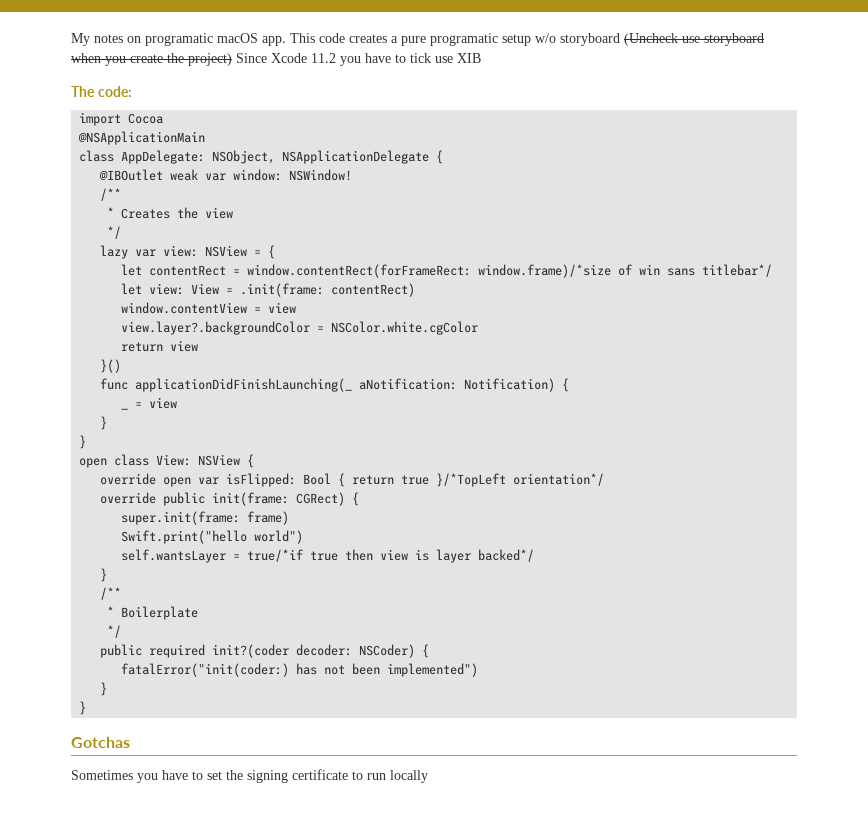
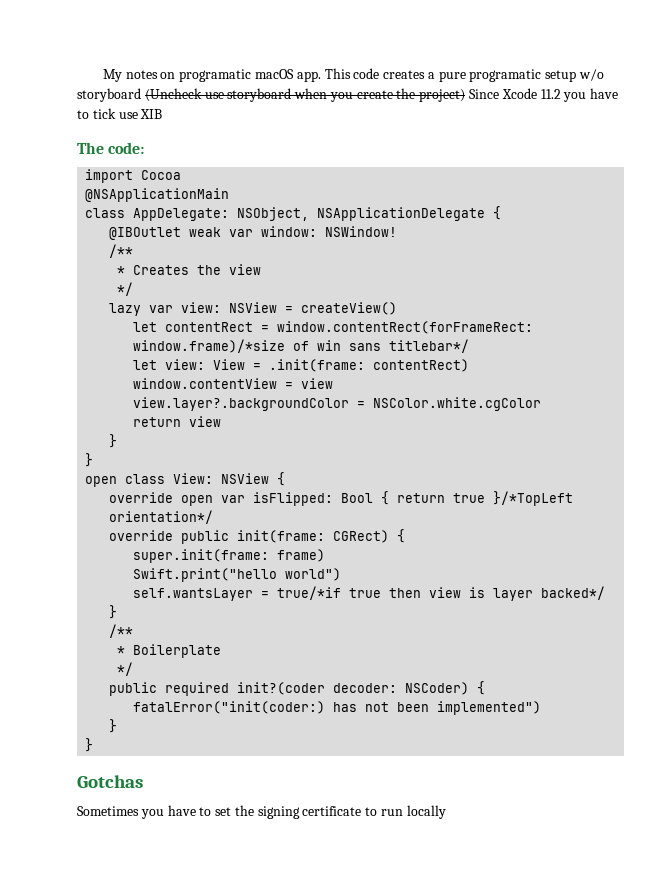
[268,245,276,259] { -> [301,302,398,315] createView()
[100,359,122,373] [100,378,570,392] [121,408,129,410] [135,397,178,409] // }() // func applicationDidFinishLaunching(_ aNotification: Notification) { // _ = view -> (222, 421) none

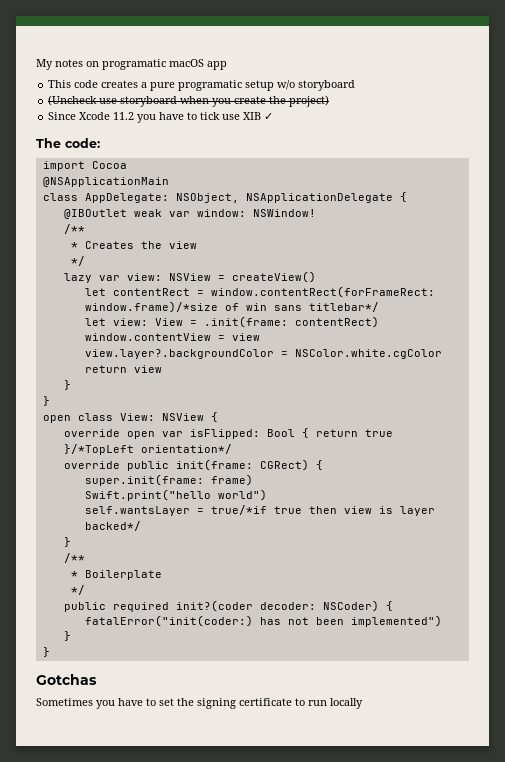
[296,71,321,82] app. -> [207,61,227,70] app //
(141, 95) none -> (356, 85) //
(466, 95) none -> (330, 101) //
(163, 114) none -> [264,113,274,120] ✓

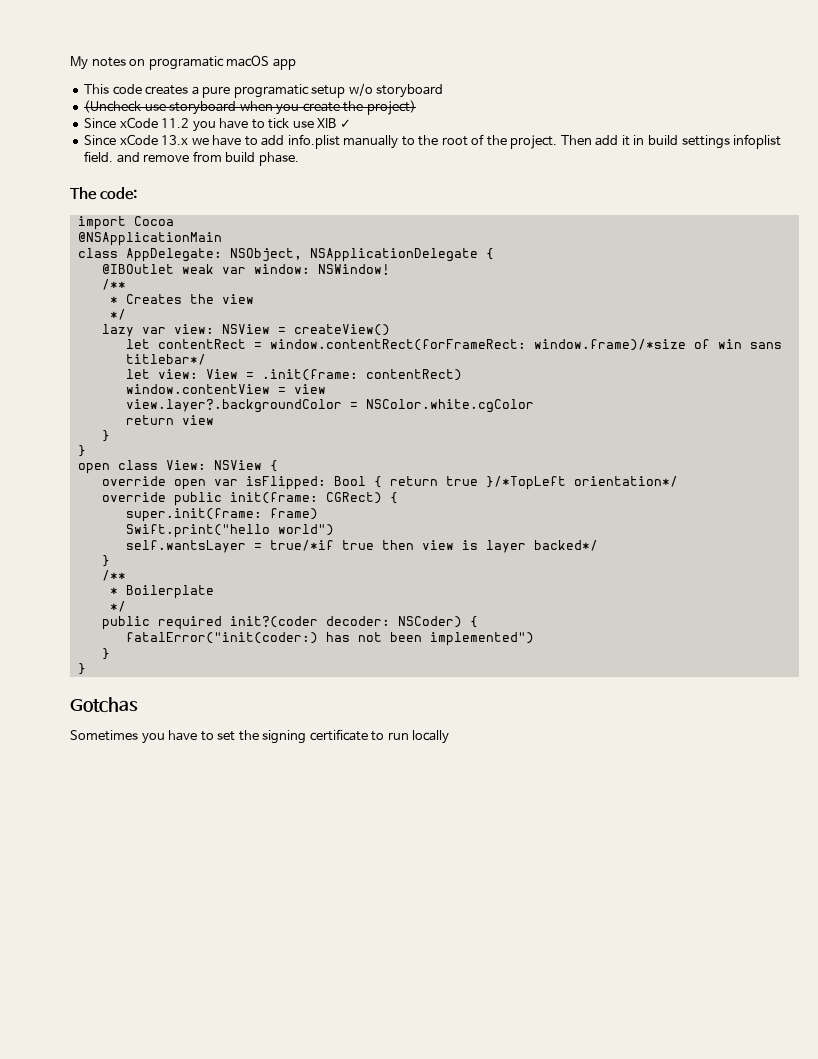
[79,112,111,120] Xcode -> [119,117,158,128] xCode
(274, 116) none -> [84,134,782,149] [84,151,299,166] // Since xCode 13.x we have to add info.plist manually to the root of the project. Then add it in build settings infoplist field. and remove from build phase.

